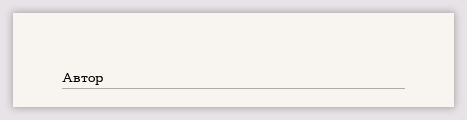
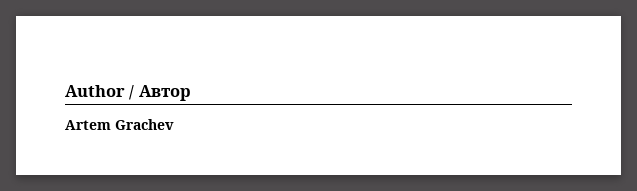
(62, 79) none -> [65,85,135,100] Author /
(103, 79) none -> [65,119,174,130] // Artem Grachev

